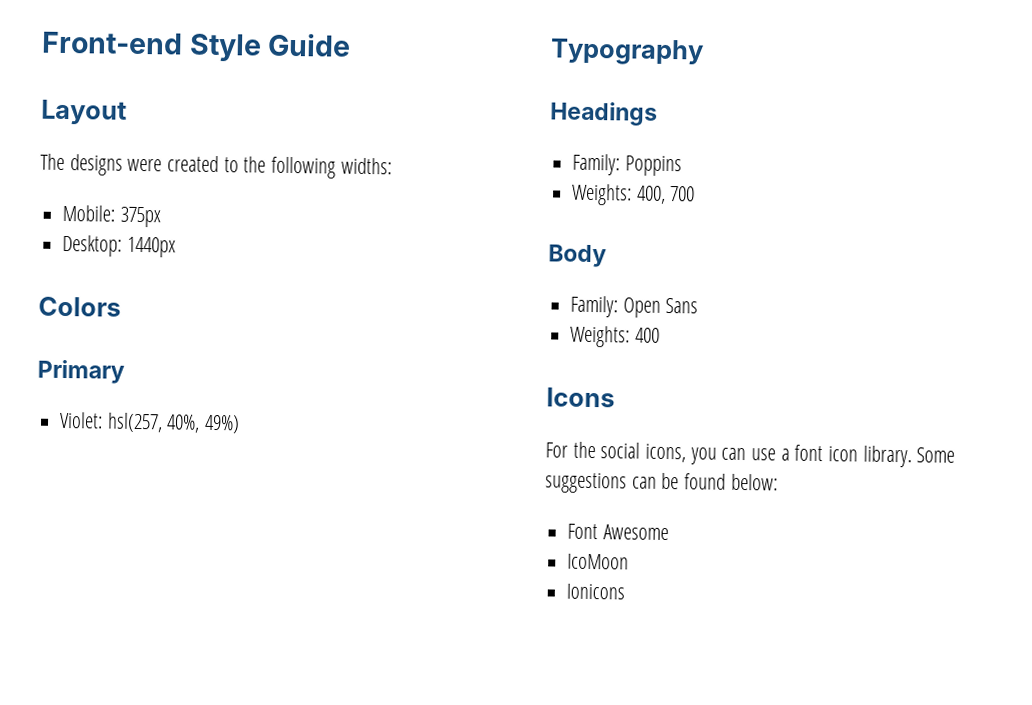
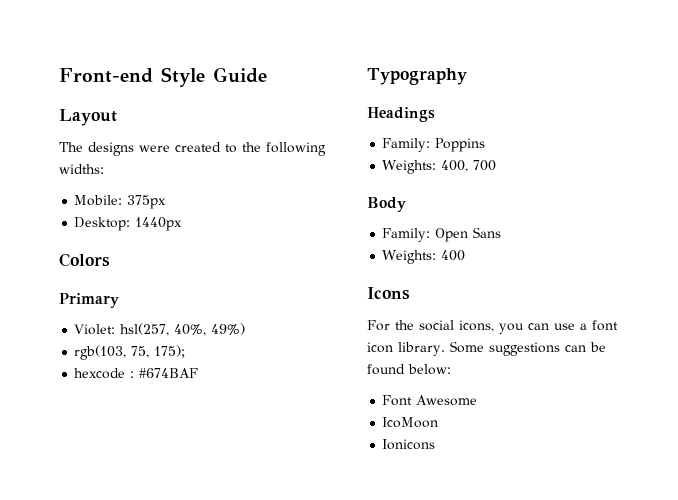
(241, 424) none -> [74,345,186,360] [74,368,199,379] // rgb(103, 75, 175); // hexcode : #674BAF

